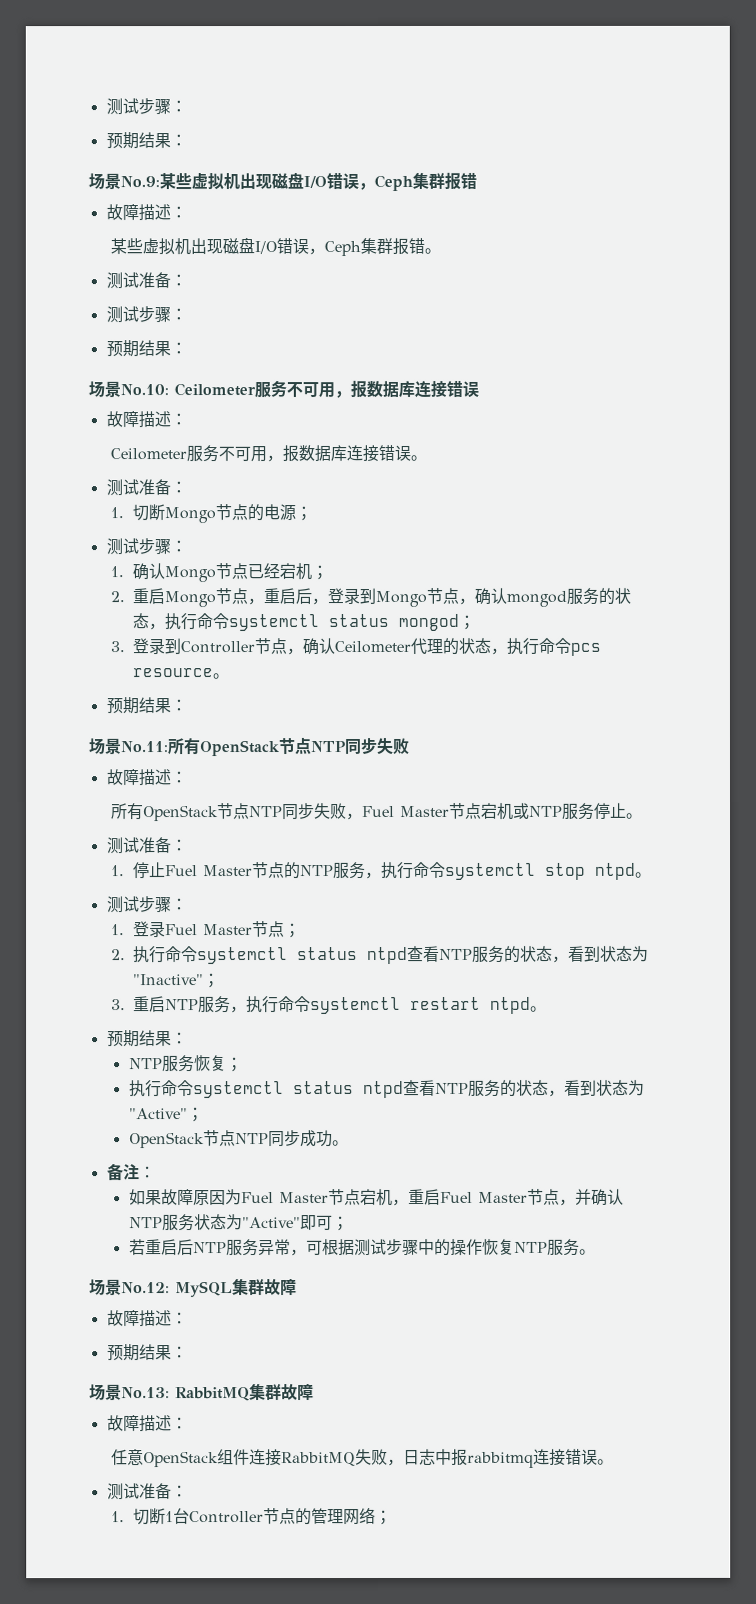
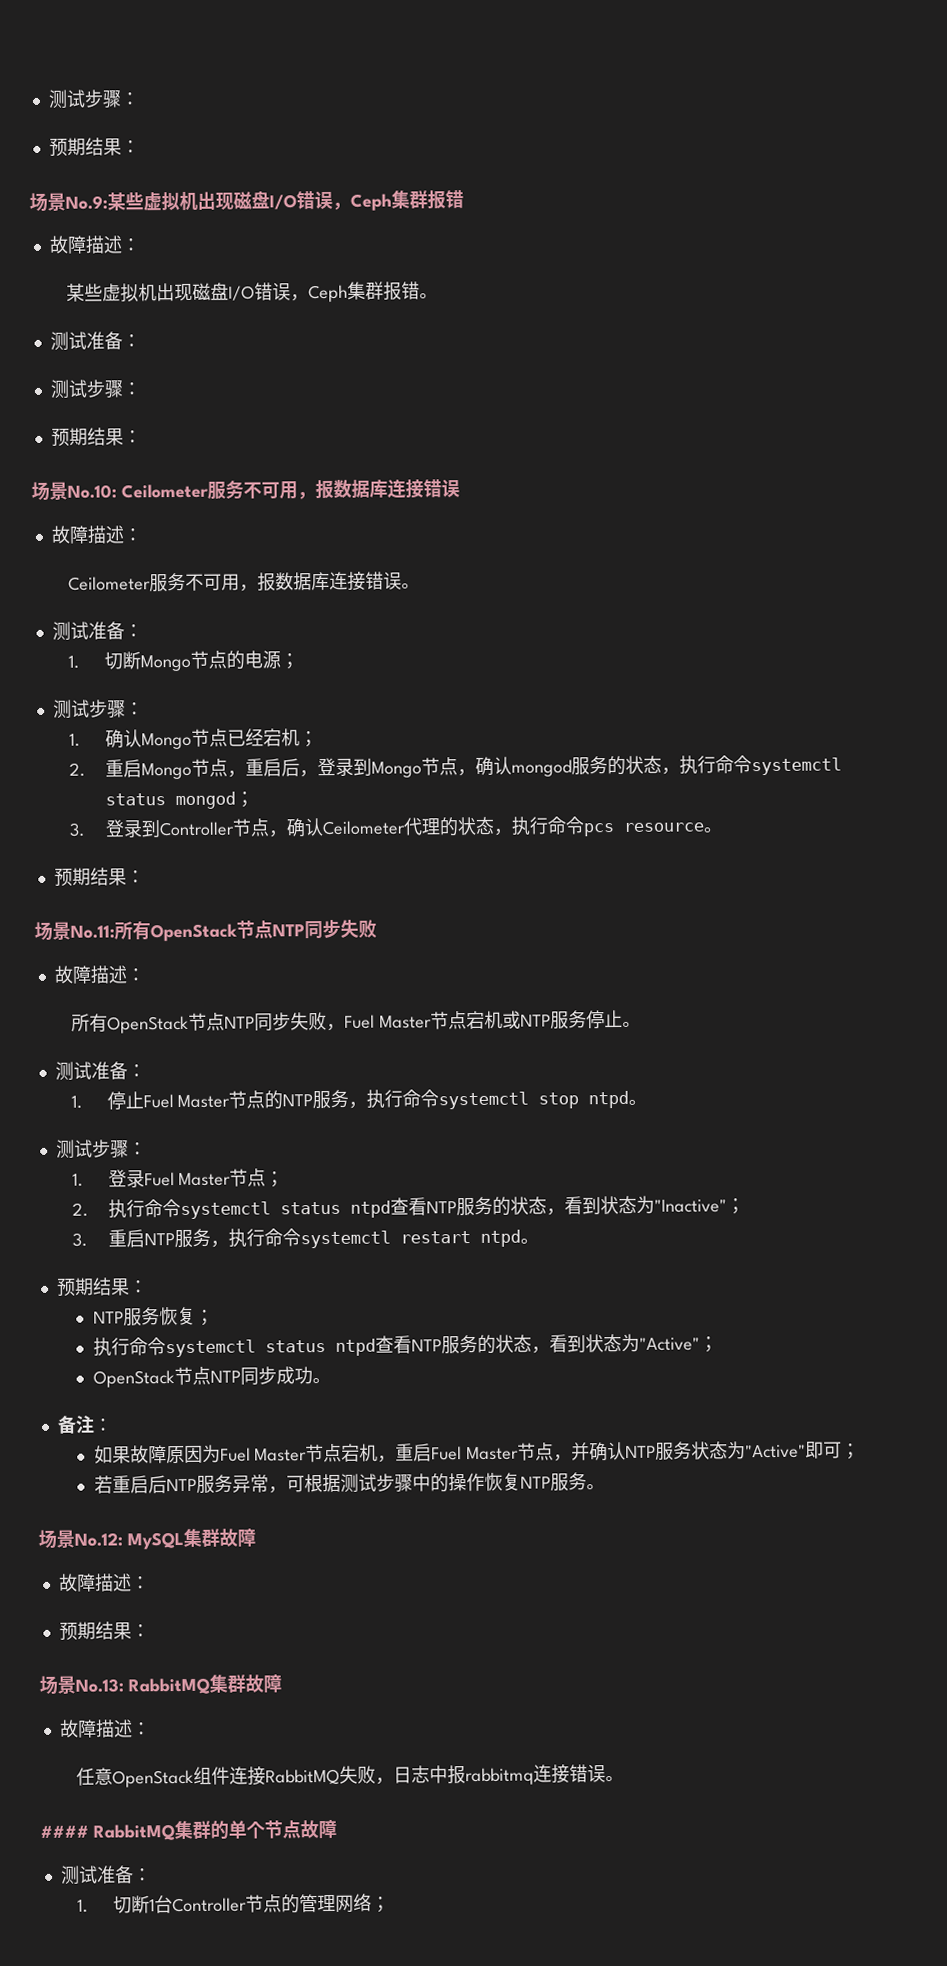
(614, 1461) none -> [40,1819,337,1841] // #### RabbitMQ集群的单个节点故障

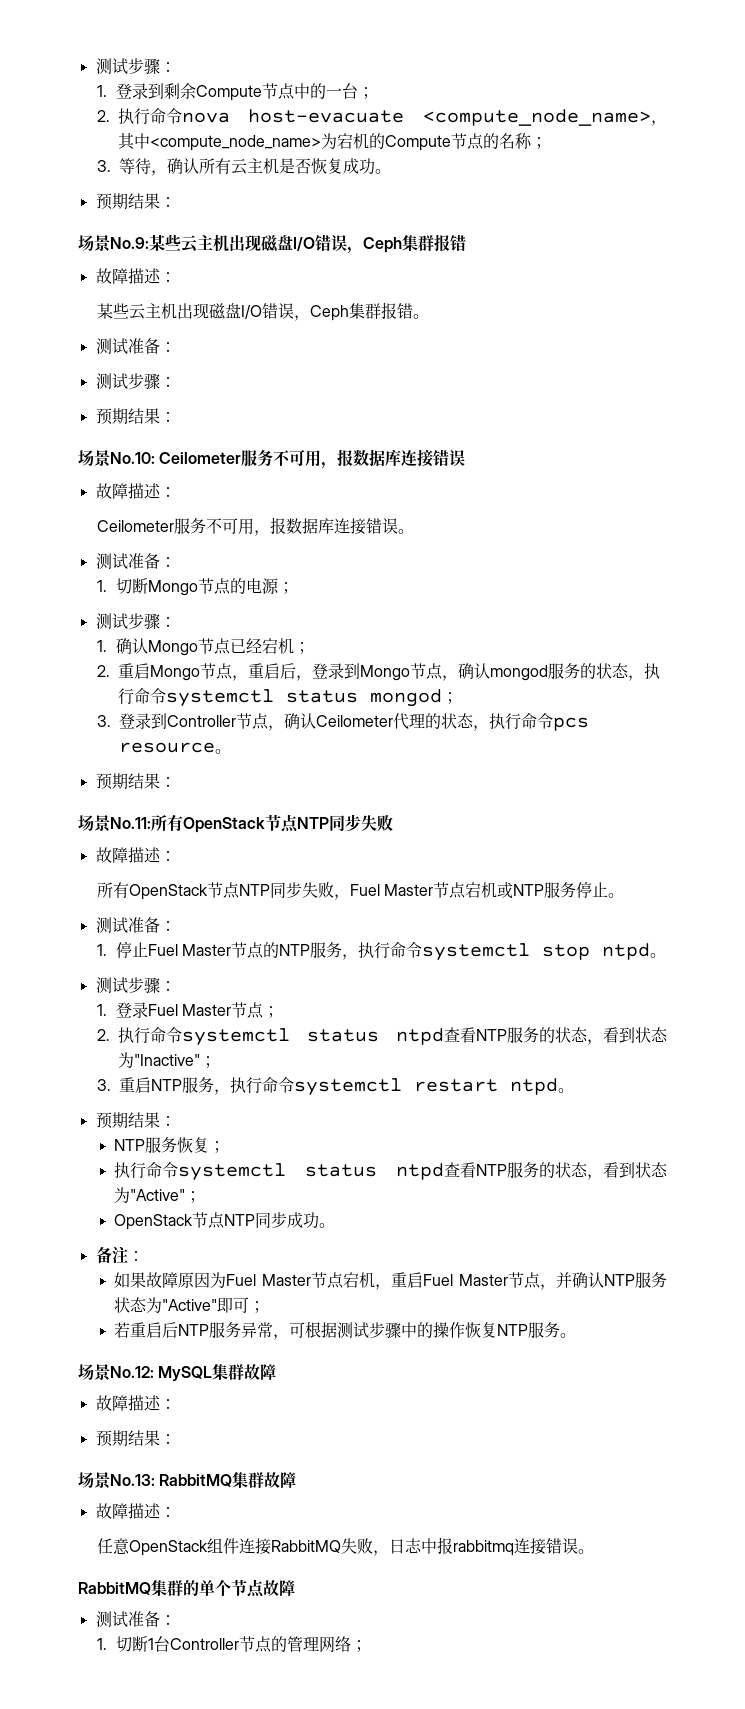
[47,89,140,109] 测试步骤： -> [95,58,176,75] [96,83,374,101] [96,108,667,126] [117,133,547,151] [96,158,391,176] 测试步骤： // 1.登录到剩余Compute节点中的一台； // 2.执行命令nova host-evacuate <compute_node_name>，其中<compute_node_name>为宕机的Compute节点的名称； // 3.等待，确认所有云主机是否恢复成功。
[143,191,180,212] 虚拟 -> [181,235,213,253] 云主
[101,283,139,303] 虚拟 -> [128,303,161,320] 云主
[40,1825,89,1838] #### -> (594, 1551) none

